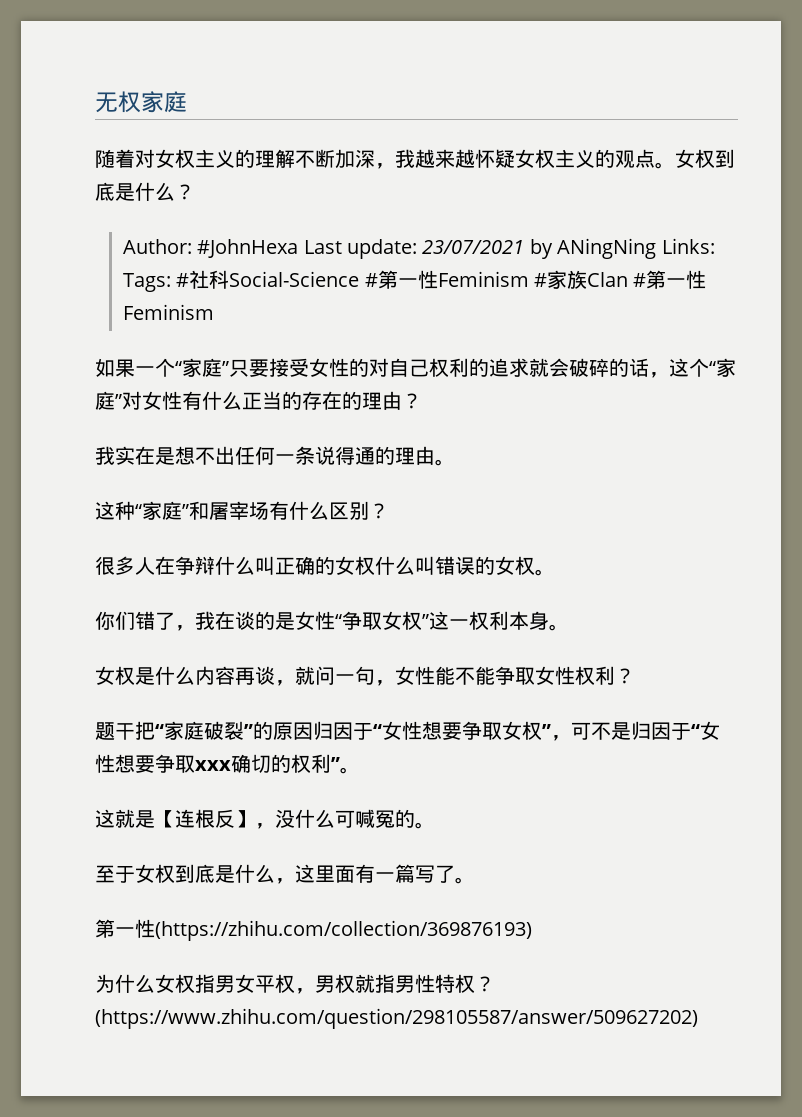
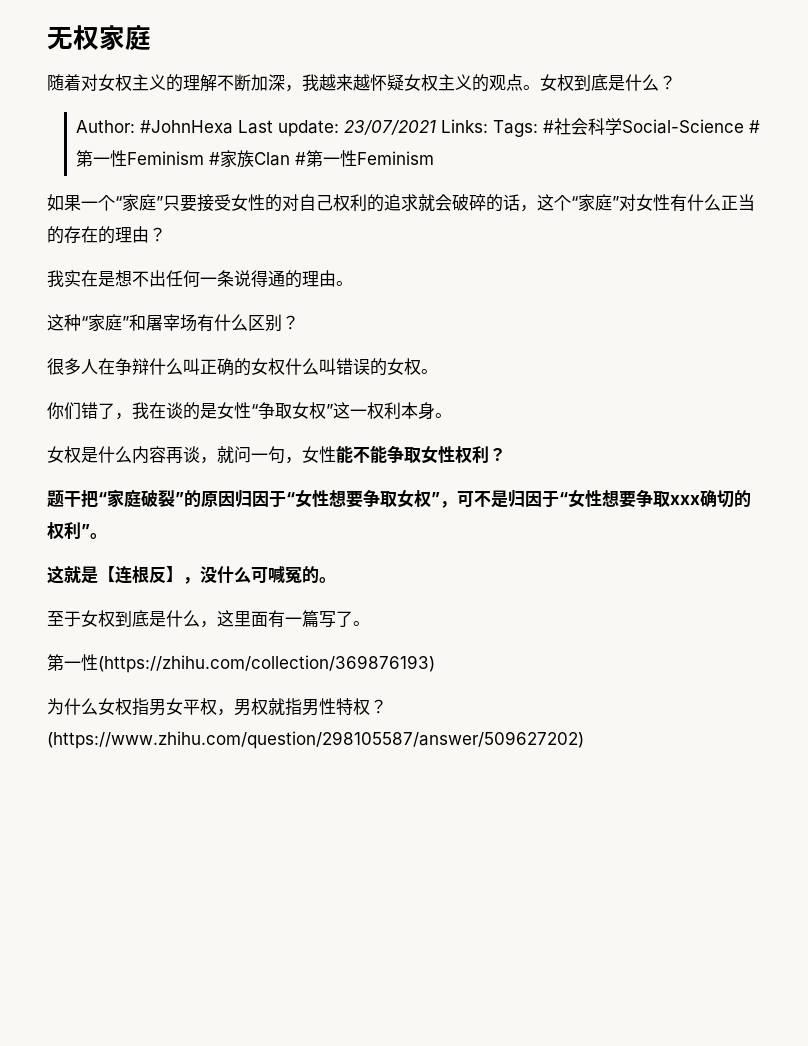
[529,238,657,259] by ANingNing -> (437, 127) none
[209,270,230,289] 科 -> [571,118,623,135] 会科学

